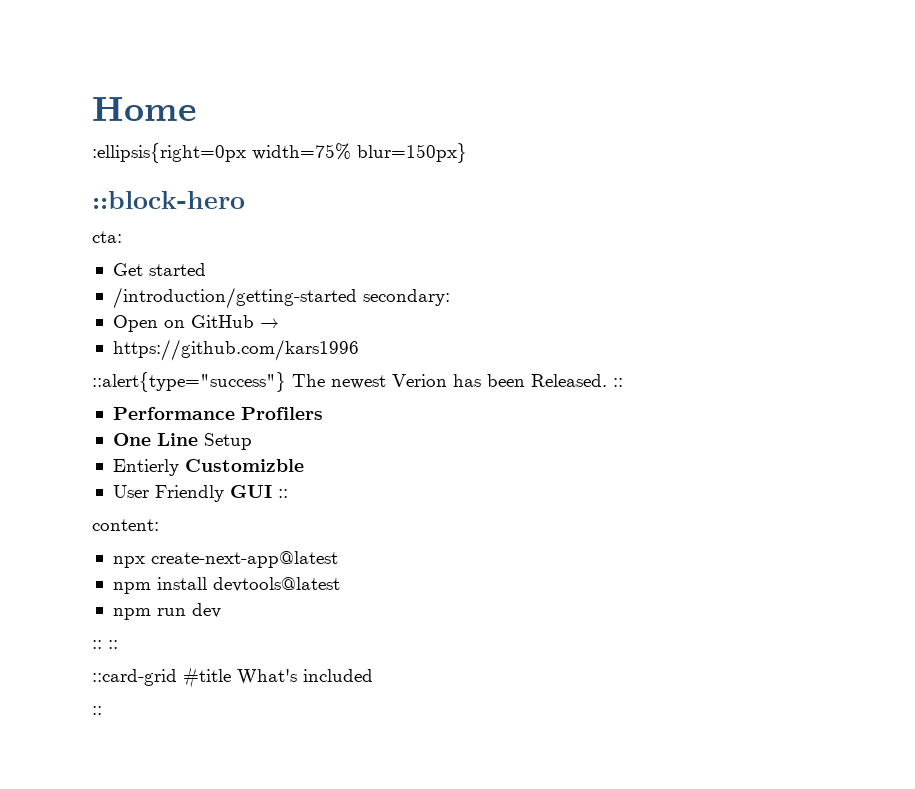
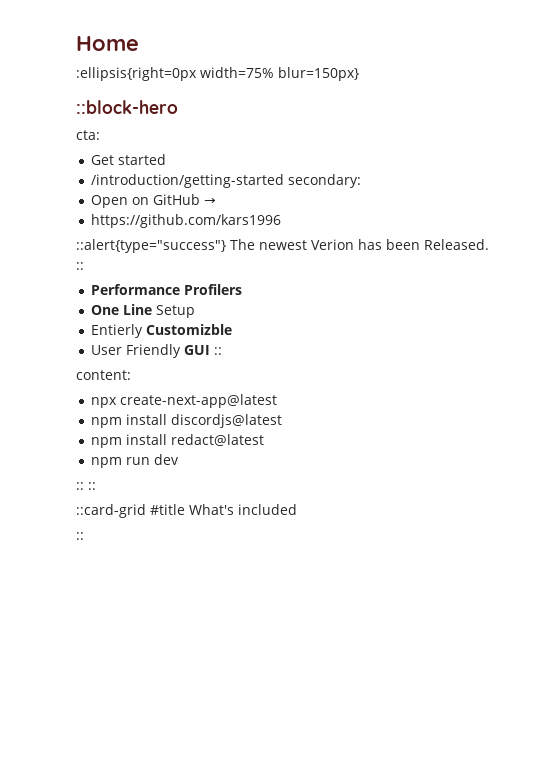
[212,577,340,592] devtools@latest -> [171,414,283,428] [91,434,265,448] discordjs@latest // npm install redact@latest

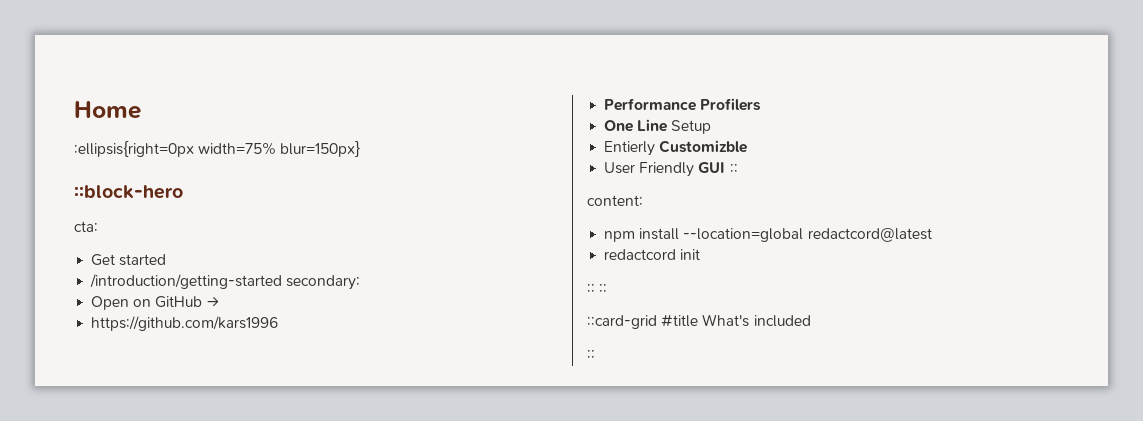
[76,239,489,253] [76,262,84,270] // ::alert{type="success"} The newest Verion has been Released. :: -> (279, 323) none
[91,394,278,408] [91,414,283,428] [91,434,265,448] [91,454,180,468] // npx create-next-app@latest // npm install discordjs@latest // npm install redact@latest // npm run dev -> [604,228,932,242] [604,249,701,260] // npm install --location=global redactcord@latest // redactcord init

